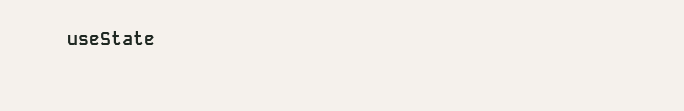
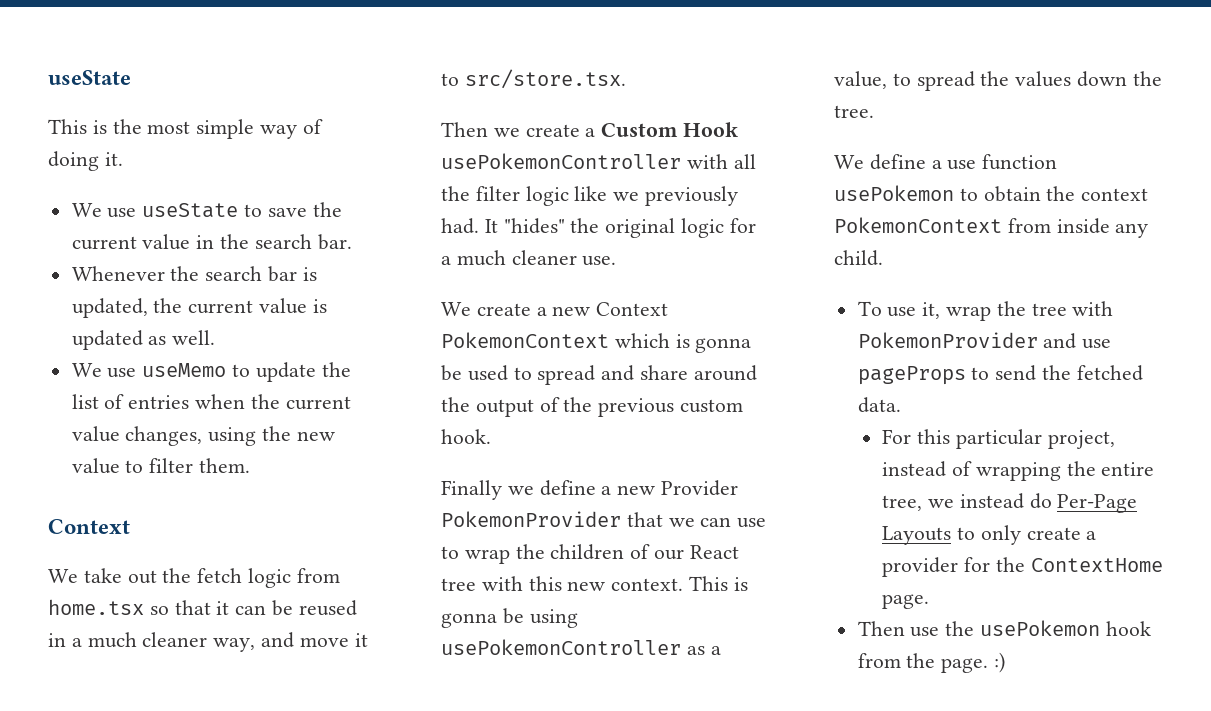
[67,31,155,45] useState -> [48,70,131,85] [48,119,323,139] [48,151,123,171] [71,202,342,218] [71,234,352,250] [71,266,317,282] [71,298,327,318] [71,330,216,350] [71,362,351,382] [71,394,351,410] [71,426,335,446] [71,458,251,474] [48,519,130,534] [48,568,340,588] [48,599,357,616] [48,632,368,652] [441,69,626,89] [441,122,739,137] [441,153,756,169] [441,186,739,206] [441,218,756,238] [441,250,617,266] [441,302,669,316] [441,332,752,353] [441,365,757,385] [441,397,744,417] [441,429,491,444] [441,480,739,500] [441,511,767,528] [441,544,739,564] [441,576,748,591] [441,608,578,628] [441,639,721,655] [834,71,1162,91] [834,105,874,118] [834,154,1058,170] [834,185,1149,202] [834,217,1149,238] [834,250,883,266] [857,301,1114,321] [857,332,1112,349] [857,365,1143,385] [857,397,901,413] [882,429,1115,449] [882,461,1155,481] [882,493,1138,513] [882,525,1097,545] [882,557,1163,577] [882,594,930,609] [857,620,1151,637] [857,652,1006,673] useState // This is the most simple way of doing it. // We use useState to save the current value in the search bar. // Whenever the search bar is updated, the current value is updated as well. // We use useMemo to update the list of entries when the current value changes, using the new value to filter them. // Context // We take out the fetch logic from home.tsx so that it can be reused in a much cleaner way, and move it to src/store.tsx. // Then we create a Custom Hook usePokemonController with all the filter logic like we previously had. It "hides" the original logic for a much cleaner use. // We create a new Context PokemonContext which is gonna be used to spread and share around the output of the previous custom hook. // Finally we define a new Provider PokemonProvider that we can use to wrap the children of our React tree with this new context. This is gonna be using usePokemonController as a value, to spread the values down the tree. // We define a use function usePokemon to obtain the context PokemonContext from inside any child. // To use it, wrap the tree with PokemonProvider and use pageProps to send the fetched data. // For this particular project, instead of wrapping the entire tree, we instead do Per-Page Layouts to only create a provider for the ContextHome page. // Then use the usePokemon hook from the page. :)

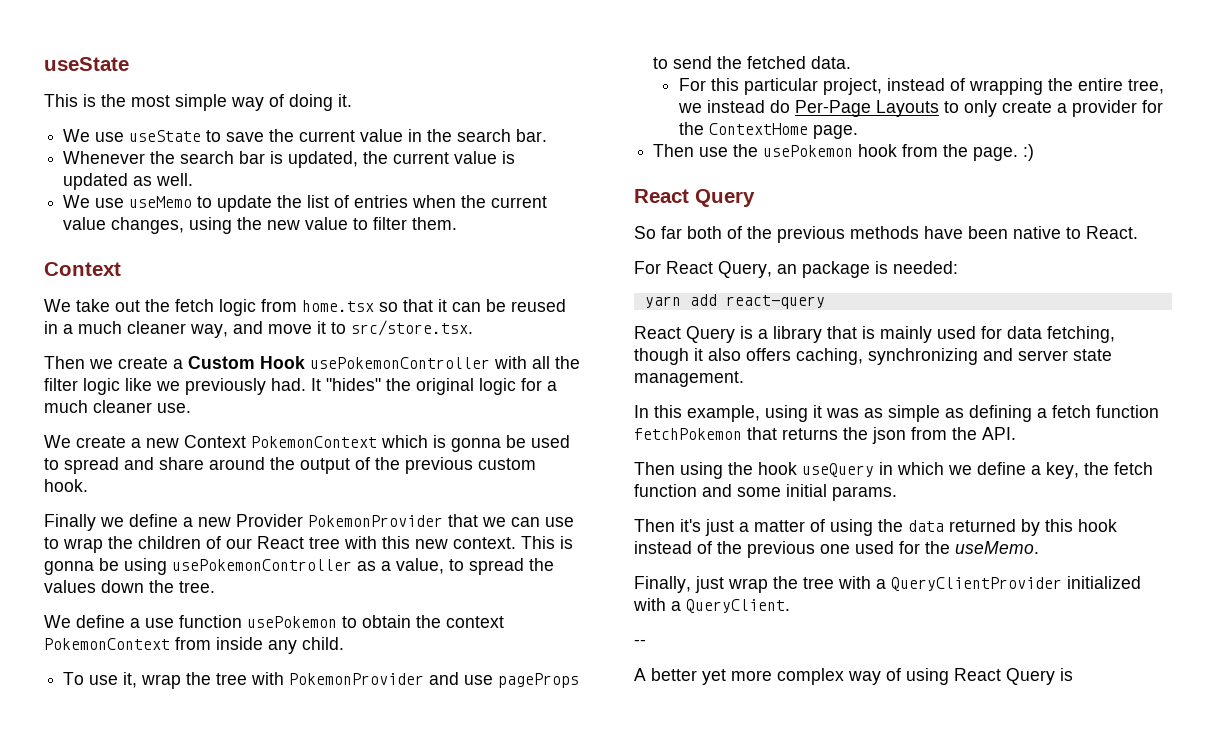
(1006, 662) none -> [634,189,755,207] [634,226,1138,243] [634,261,958,278] [644,294,825,309] [634,326,1115,343] [634,348,1112,365] [634,371,744,387] [634,405,1159,422] [634,427,1016,444] [634,462,1153,479] [634,484,897,501] [634,519,1117,536] [634,541,1039,558] [634,576,1141,593] [633,598,790,613] [634,639,646,646] [634,668,1073,685] // React Query // So far both of the previous methods have been native to React. // For React Query, an package is needed: // yarn add react-query // React Query is a library that is mainly used for data fetching, though it also offers caching, synchronizing and server state management. // In this example, using it was as simple as defining a fetch function fetchPokemon that returns the json from the API. // Then using the hook useQuery in which we define a key, the fetch function and some initial params. // Then it's just a matter of using the data returned by this hook instead of the previous one used for the useMemo. // Finally, just wrap the tree with a QueryClientProvider initialized with a QueryClient. // -- // A better yet more complex way of using React Query is

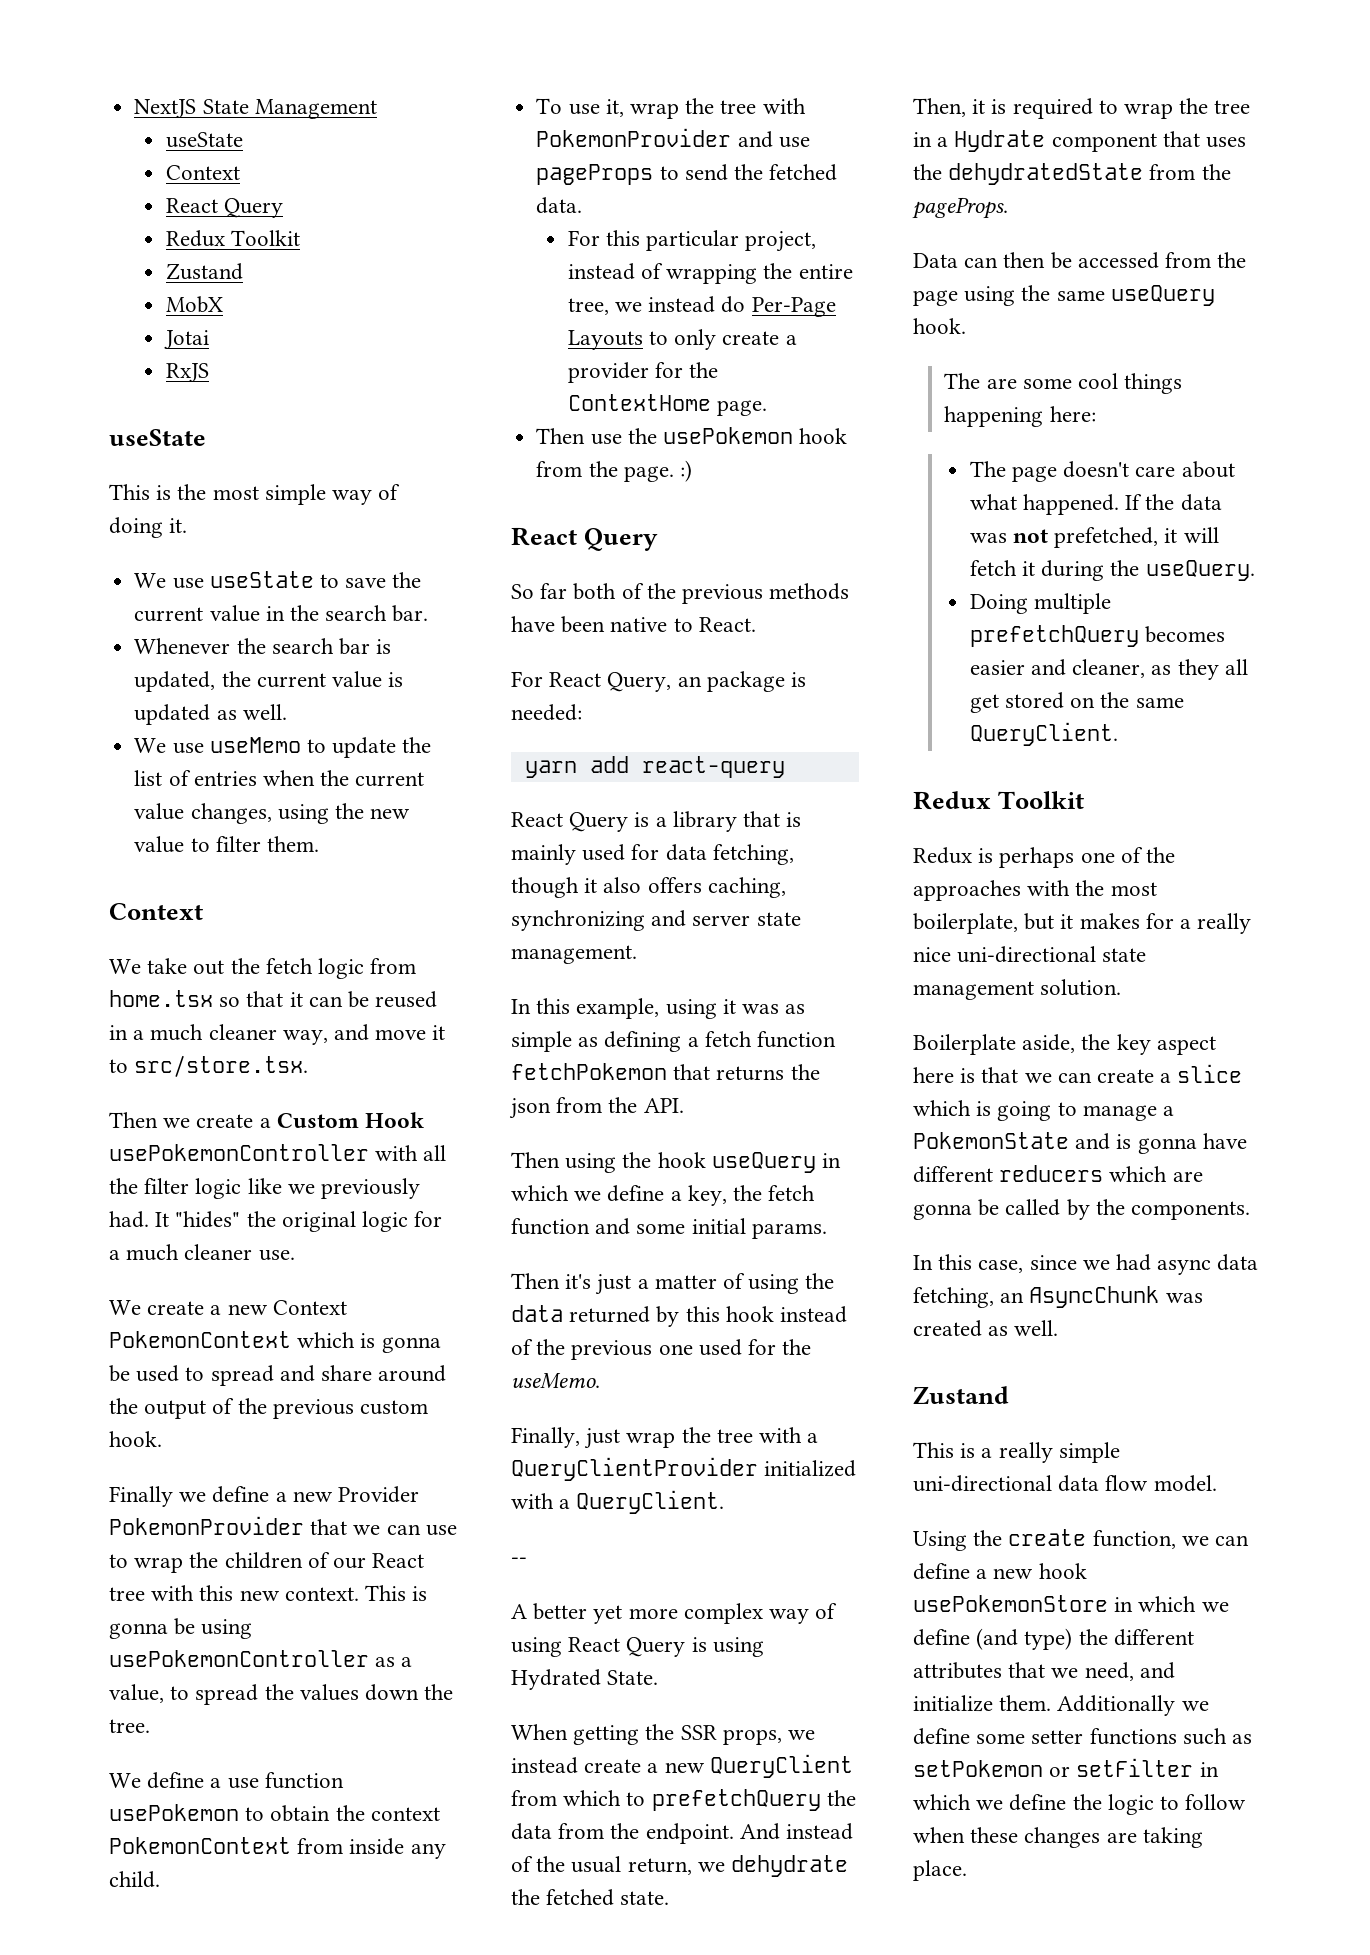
(44, 64) none -> [134,99,377,119] [165,132,243,148] [165,165,240,180] [165,198,283,218] [165,230,300,247] [165,263,243,280] [165,296,223,313] [163,330,209,349] [165,363,209,382] NextJS State Management // useState // Context // React Query // Redux Toolkit // Zustand // MobX // Jotai // RxJS //
(1073, 674) none -> [712,1637,764,1657] [511,1669,659,1690] [511,1724,816,1745] [511,1754,853,1778] [511,1789,856,1811] [511,1823,854,1844] [511,1855,849,1877] [511,1889,670,1906] [913,98,1251,119] [913,130,1247,152] [913,163,1231,185] [912,197,1008,219] [913,252,1247,269] [913,285,1215,306] [913,318,966,334] [944,373,1183,394] [944,406,1096,427] [969,461,1235,482] [969,494,1222,515] [969,527,1219,548] [969,560,1255,581] [969,593,1111,614] [969,625,1225,647] [969,659,1248,680] [969,692,1184,713] [969,722,1118,746] [913,791,1085,810] [913,847,1176,868] [913,880,1157,901] [913,913,1252,934] [913,946,1147,963] [913,979,1122,1000] [913,1034,1216,1055] [913,1064,1243,1083] [913,1100,1175,1121] [913,1132,1247,1154] [913,1165,1203,1183] [913,1199,1251,1220] [913,1254,1259,1275] [913,1286,1203,1308] [913,1320,1059,1337] [913,1386,1009,1404] [913,1442,1120,1463] [913,1475,1217,1492] [913,1529,1250,1551] [913,1563,1087,1580] [913,1595,1229,1612] [913,1628,1194,1650] [913,1662,1175,1681] [913,1695,1209,1716] [913,1728,1253,1745] [913,1758,1219,1777] [913,1794,1247,1815] [913,1827,1203,1848] [913,1860,967,1881] using Hydrated State. // When getting the SSR props, we instead create a new QueryClient from which to prefetchQuery the data from the endpoint. And instead of the usual return, we dehydrate the fetched state. // Then, it is required to wrap the tree in a Hydrate component that uses the dehydratedState from the pageProps. // Data can then be accessed from the page using the same useQuery hook. // The are some cool things happening here: // The page doesn't care about what happened. If the data was not prefetched, it will fetch it during the useQuery. // Doing multiple prefetchQuery becomes easier and cleaner, as they all get stored on the same QueryClient. // Redux Toolkit // Redux is perhaps one of the approaches with the most boilerplate, but it makes for a really nice uni-directional state management solution. // Boilerplate aside, the key aspect here is that we can create a slice which is going to manage a PokemonState and is gonna have different reducers which are gonna be called by the components. // In this case, since we had async data fetching, an AsyncChunk was created as well. // Zustand // This is a really simple uni-directional data flow model. // Using the create function, we can define a new hook usePokemonStore in which we define (and type) the different attributes that we need, and initialize them. Additionally we define some setter functions such as setPokemon or setFilter in which we define the logic to follow when these changes are taking place.

